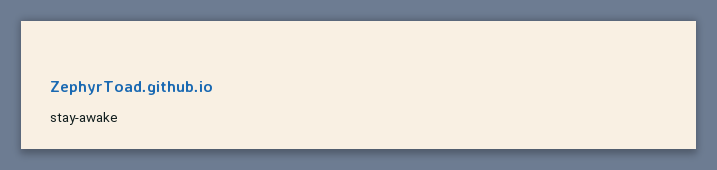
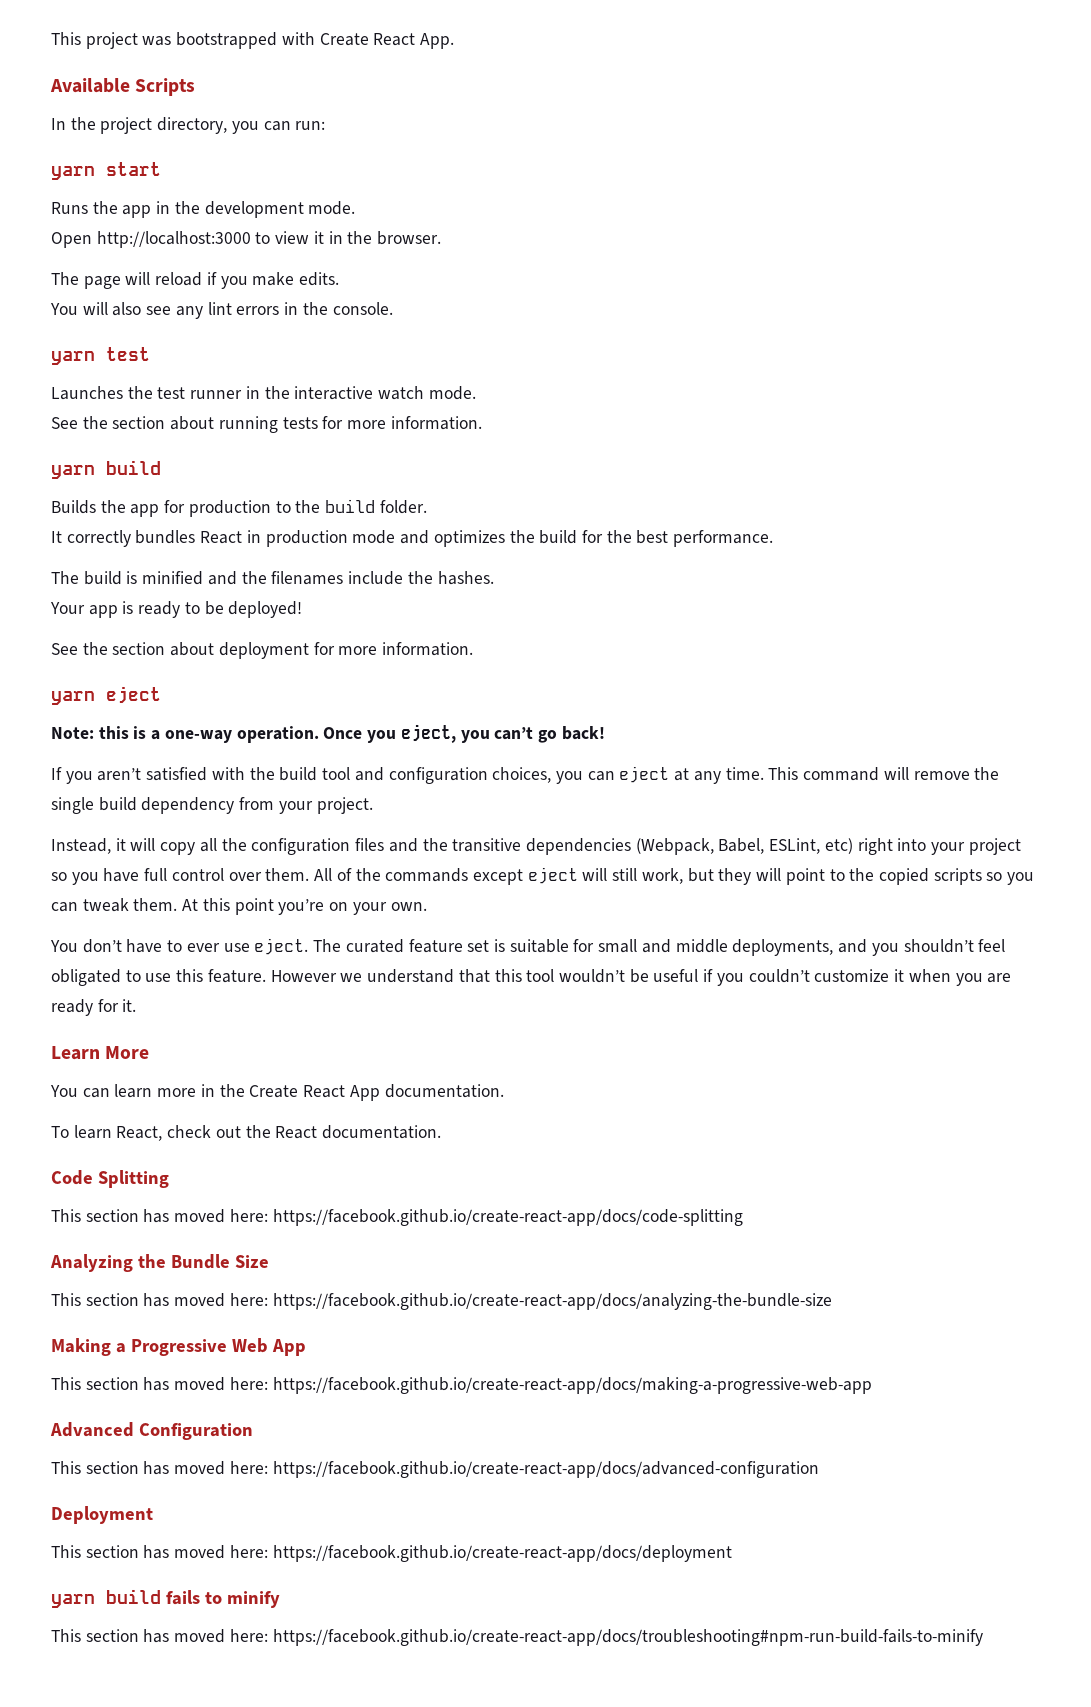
[50,81,213,95] [50,112,118,125] ZephyrToad.github.io // stay-awake -> [51,32,455,49] [50,78,196,96] [51,117,326,134] [51,162,161,180] [51,201,356,218] [51,231,442,248] [51,272,340,289] [50,302,393,319] [51,347,150,365] [51,386,476,400] [51,416,482,433] [51,460,161,479] [51,499,427,517] [51,530,774,547] [51,571,494,585] [50,601,303,618] [51,642,474,659] [51,686,161,705] [51,724,605,743] [51,766,1000,784] [51,797,373,814] [51,838,1021,855] [51,867,1035,885] [51,898,427,915] [50,938,1006,956] [51,969,1012,986] [51,999,137,1016] [51,1046,150,1060] [50,1084,504,1101] [51,1125,442,1141] [51,1170,169,1188] [51,1209,743,1226] [50,1254,269,1272] [51,1293,832,1310] [51,1338,306,1356] [51,1377,872,1394] [50,1422,253,1440] [51,1461,819,1478] [51,1506,153,1524] [51,1545,732,1562] [51,1589,280,1608] [51,1629,983,1646] This project was bootstrapped with Create React App. // Available Scripts // In the project directory, you can run: // yarn start // Runs the app in the development mode. // Open http://localhost:3000 to view it in the browser. // The page will reload if you make edits. // You will also see any lint errors in the console. // yarn test // Launches the test runner in the interactive watch mode. // See the section about running tests for more information. // yarn build // Builds the app for production to the build folder. // It correctly bundles React in production mode and optimizes the build for the best performance. // The build is minified and the filenames include the hashes. // Your app is ready to be deployed! // See the section about deployment for more information. // yarn eject // Note: this is a one-way operation. Once you eject, you can’t go back! // If you aren’t satisfied with the build tool and configuration choices, you can eject at any time. This command will remove the single build dependency from your project. // Instead, it will copy all the configuration files and the transitive dependencies (Webpack, Babel, ESLint, etc) right into your project so you have full control over them. All of the commands except eject will still work, but they will point to the copied scripts so you can tweak them. At this point you’re on your own. // You don’t have to ever use eject. The curated feature set is suitable for small and middle deployments, and you shouldn’t feel obligated to use this feature. However we understand that this tool wouldn’t be useful if you couldn’t customize it when you are ready for it. // Learn More // You can learn more in the Create React App documentation. // To learn React, check out the React documentation. // Code Splitting // This section has moved here: https://facebook.github.io/create-react-app/docs/code-splitting // Analyzing the Bundle Size // This section has moved here: https://facebook.github.io/create-react-app/docs/analyzing-the-bundle-size // Making a Progressive Web App // This section has moved here: https://facebook.github.io/create-react-app/docs/making-a-progressive-web-app // Advanced Configuration // This section has moved here: https://facebook.github.io/create-react-app/docs/advanced-configuration // Deployment // This section has moved here: https://facebook.github.io/create-react-app/docs/deployment // yarn build fails to minify // This section has moved here: https://facebook.github.io/create-react-app/docs/troubleshooting#npm-run-build-fails-to-minify

